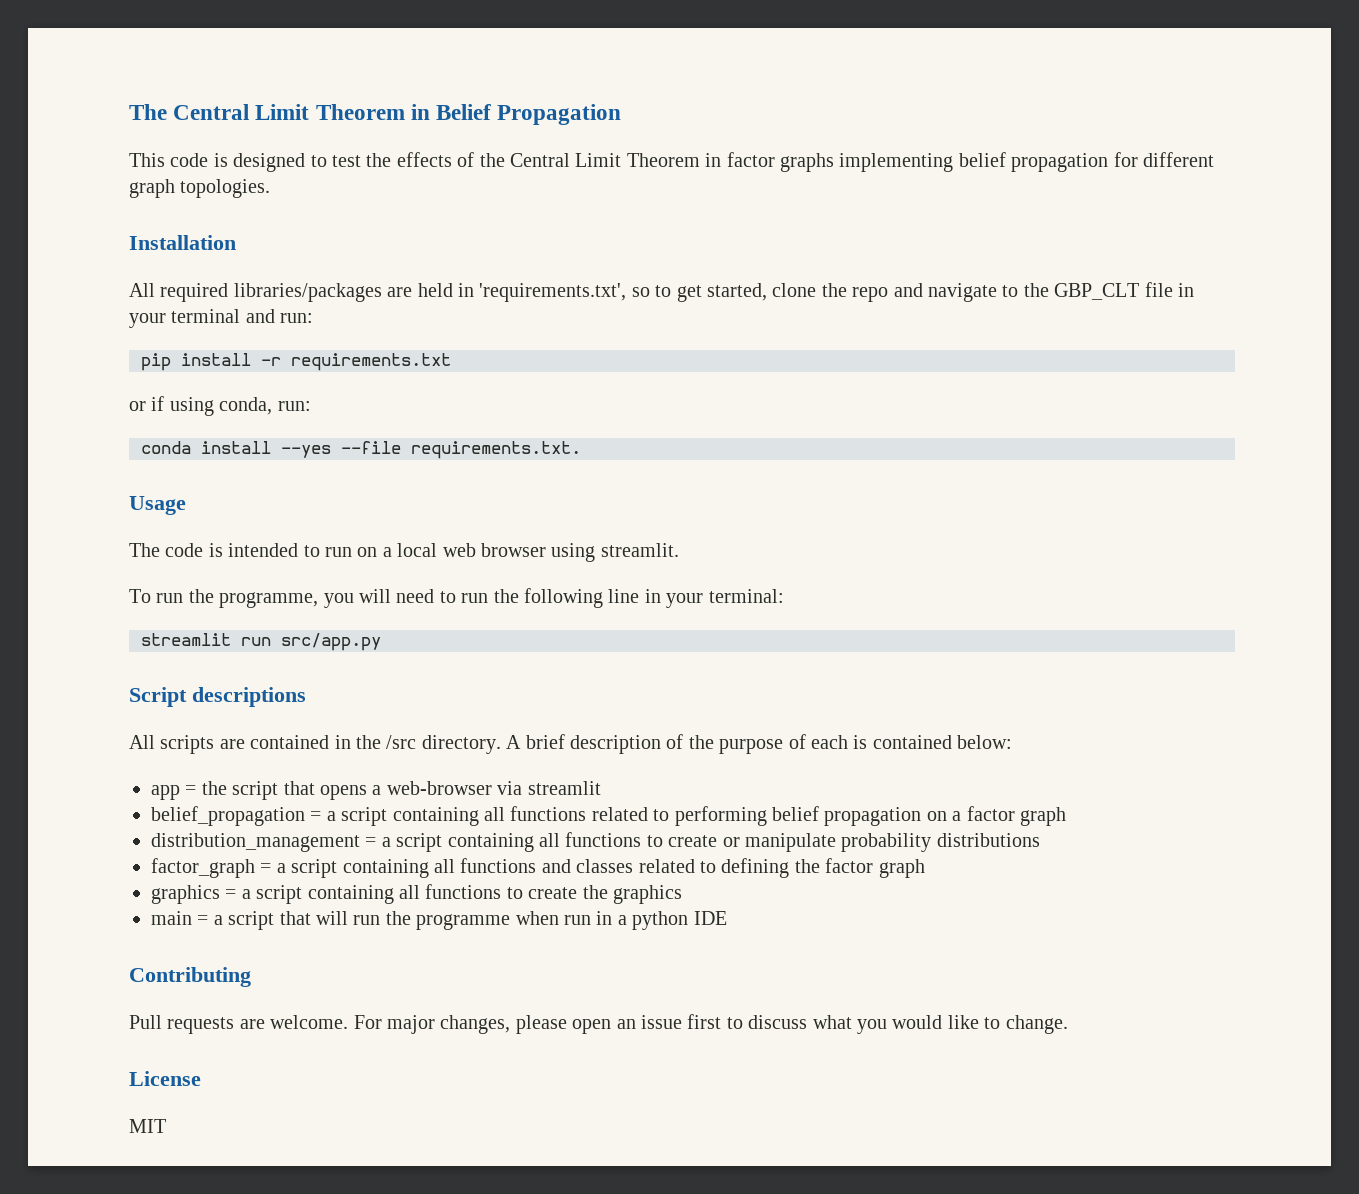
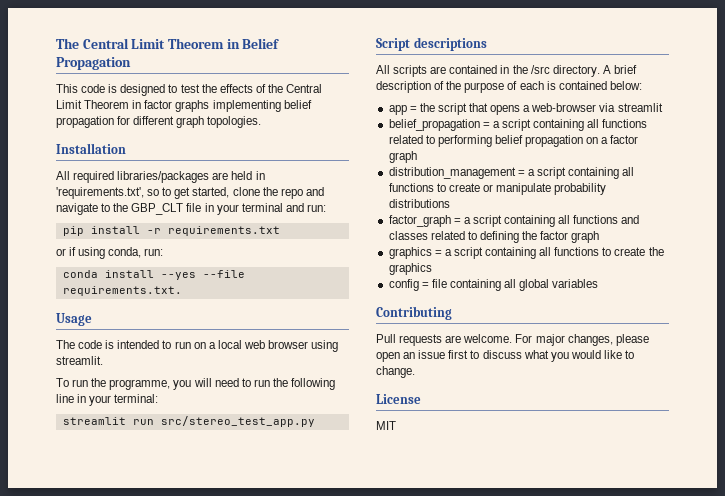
[281,633,381,651] src/app.py -> [160,416,315,427] src/stereo_test_app.py
[151,911,727,930] main = a script that will run the programme when run in a python IDE -> [388,279,599,291] config = file containing all global variables

